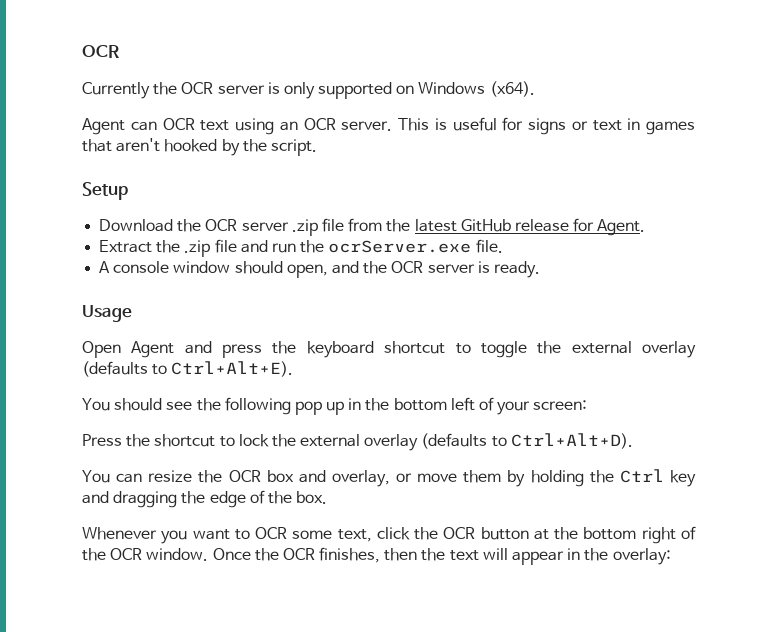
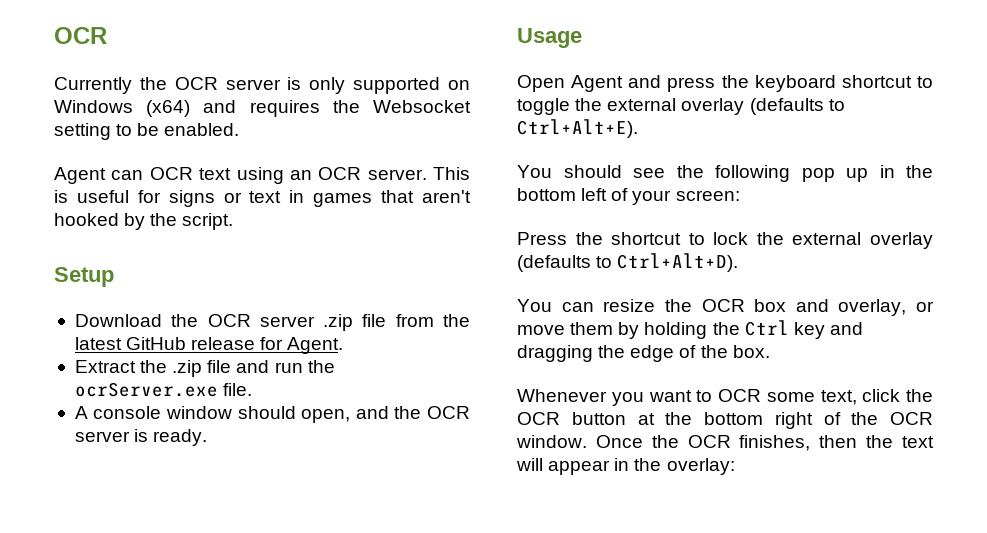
[489,81,535,97] (x64). -> [146,100,471,117] [54,123,240,140] (x64) and requires the Websocket setting to be enabled.

